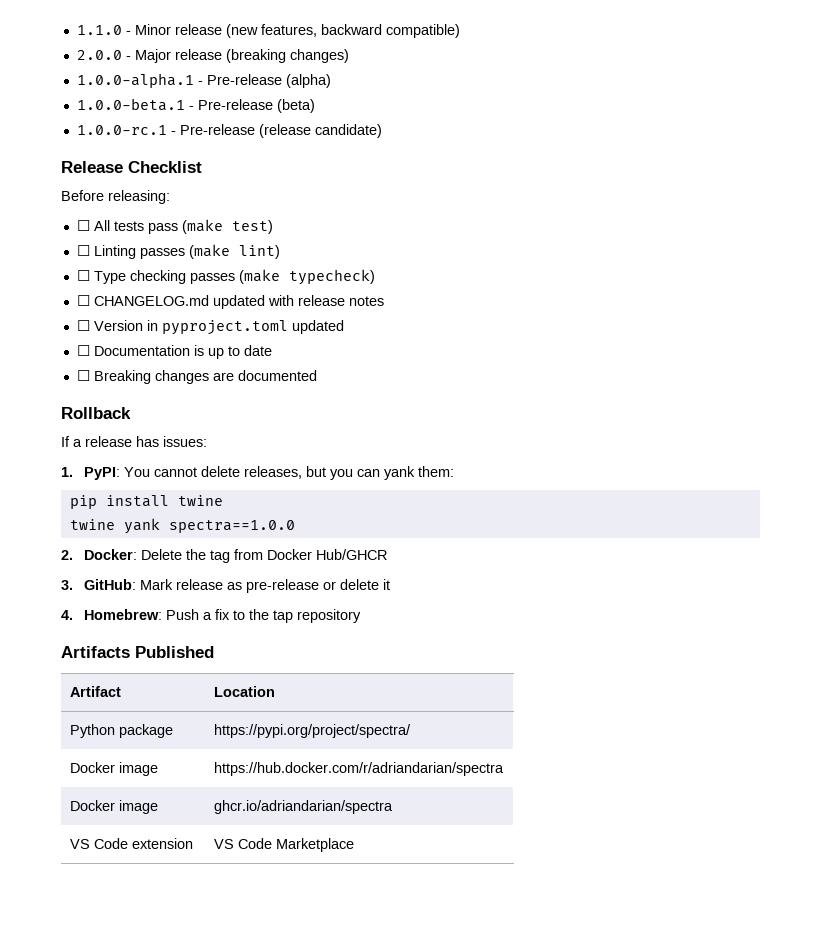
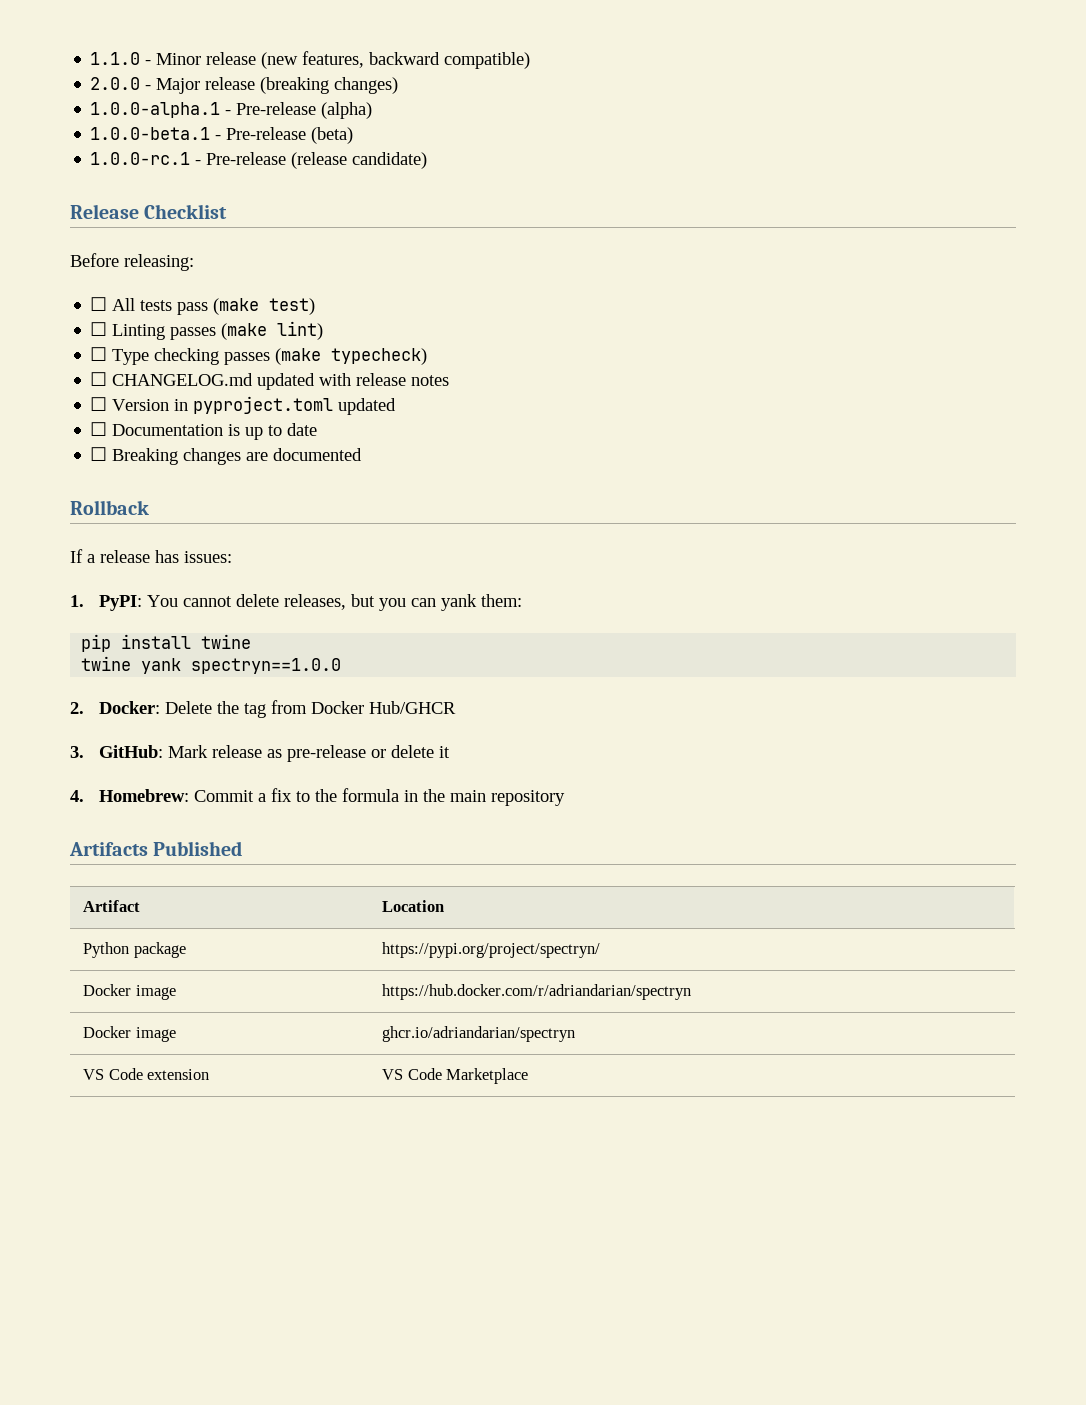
[168,520,295,533] spectra==1.0.0 -> [191,658,342,674] spectryn==1.0.0
[166,609,200,620] Push -> [194,790,255,802] Commit
[273,610,294,623] tap -> [342,788,487,802] formula in the main
[214,724,412,738] [70,762,159,776] [214,762,505,776] [70,800,159,814] [214,800,394,814] https://pypi.org/project/spectra/ // Docker image | https://hub.docker.com/r/adriandarian/spectra // Docker image | ghcr.io/adriandarian/spectra -> [382,942,601,958] [83,984,176,1000] [382,984,692,1000] [83,1026,176,1042] [382,1026,576,1042] https://pypi.org/project/spectryn/ // Docker image | https://hub.docker.com/r/adriandarian/spectryn // Docker image | ghcr.io/adriandarian/spectryn

